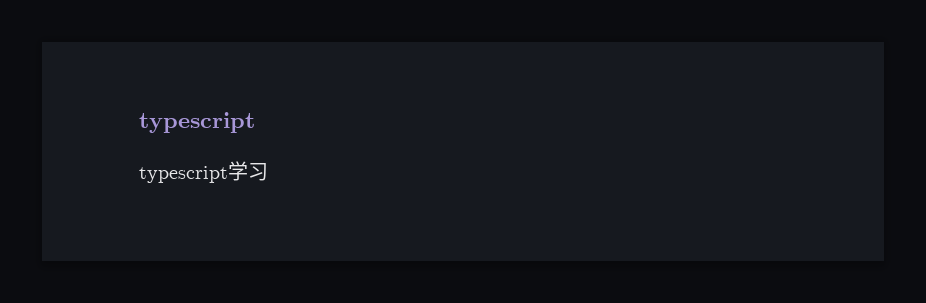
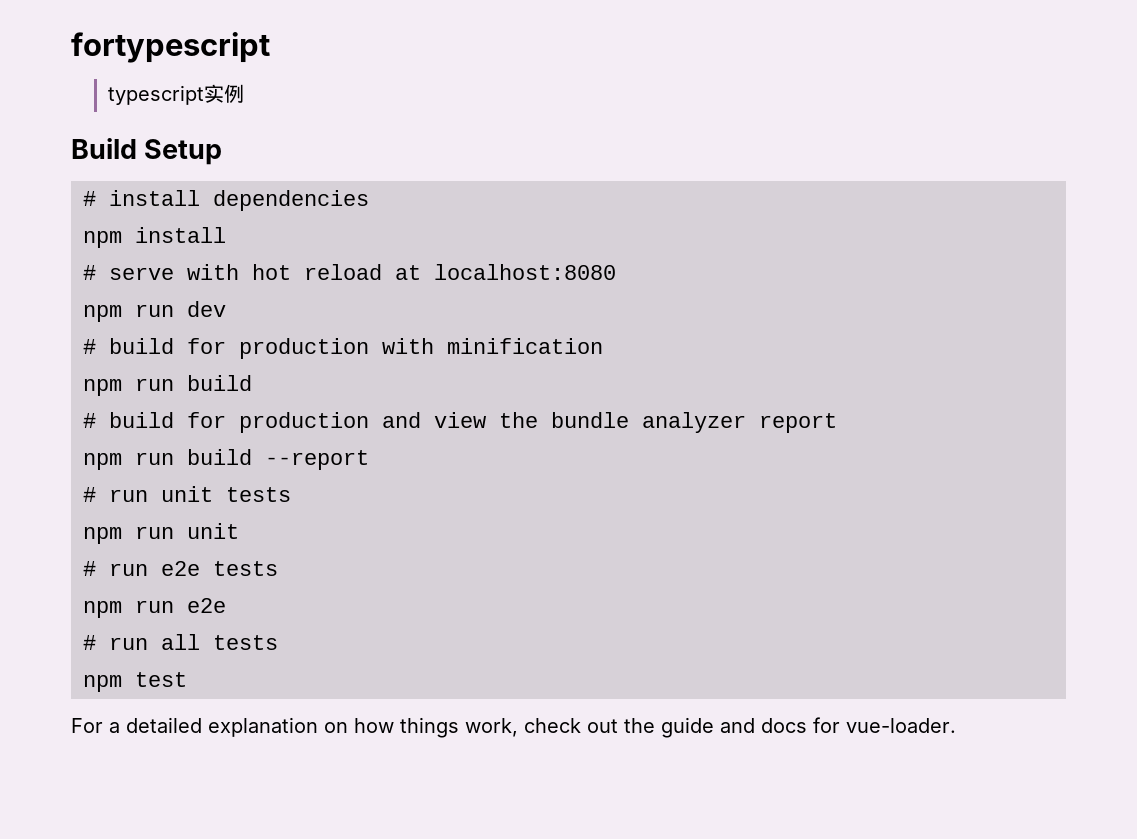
[139,112,255,133] [139,161,268,183] typescript // typescript学习 -> [71,32,270,63] [108,84,245,105] [71,138,223,165] [83,190,369,211] [83,227,226,248] [83,264,616,280] [83,301,226,322] [83,338,603,359] [83,375,252,396] [83,412,837,433] [83,449,369,470] [83,486,291,502] [83,523,239,544] [83,561,278,576] [83,598,226,618] [83,634,278,650] [83,672,187,692] [71,717,956,738] fortypescript // typescript实例 // Build Setup // # install dependencies // npm install // # serve with hot reload at localhost:8080 // npm run dev // # build for production with minification // npm run build // # build for production and view the bundle analyzer report // npm run build --report // # run unit tests // npm run unit // # run e2e tests // npm run e2e // # run all tests // npm test // For a detailed explanation on how things work, check out the guide and docs for vue-loader.

